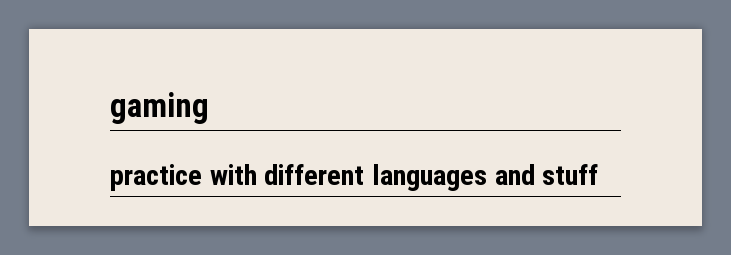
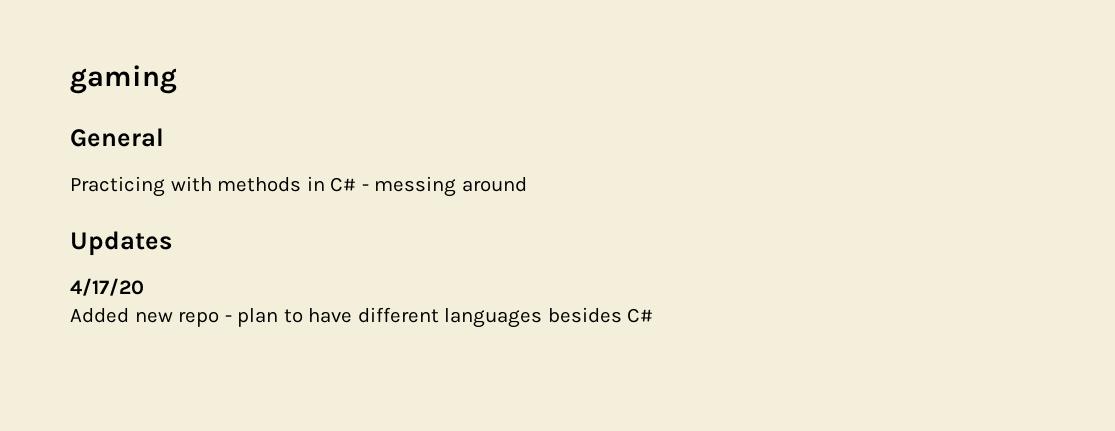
[110,164,599,191] practice with different languages and stuff -> [70,128,164,147] [70,176,527,197] [70,231,172,256] [70,278,144,296] [70,307,654,328] General // Practicing with methods in C# - messing around // Updates // 4/17/20 // Added new repo - plan to have different languages besides C#

